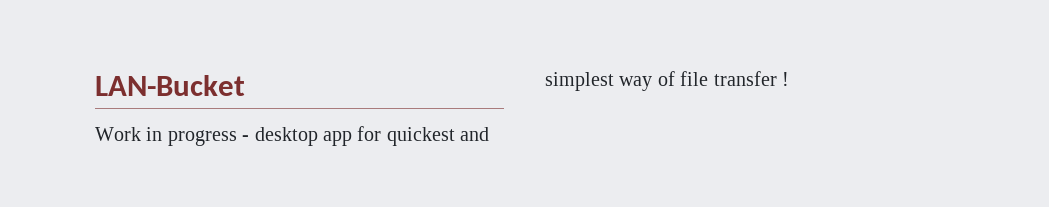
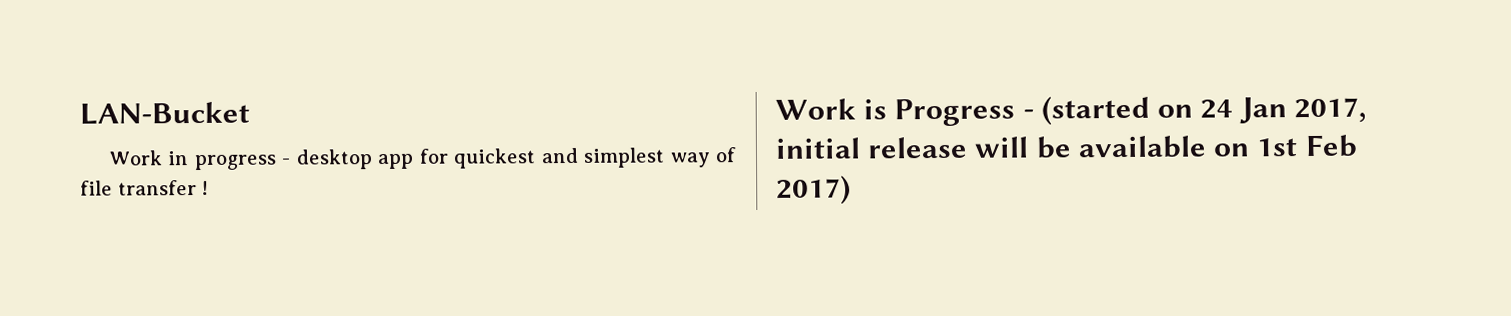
(789, 79) none -> [775,95,1367,127] [775,134,1358,159] [776,175,851,205] // Work is Progress - (started on 24 Jan 2017, initial release will be available on 1st Feb 2017)

